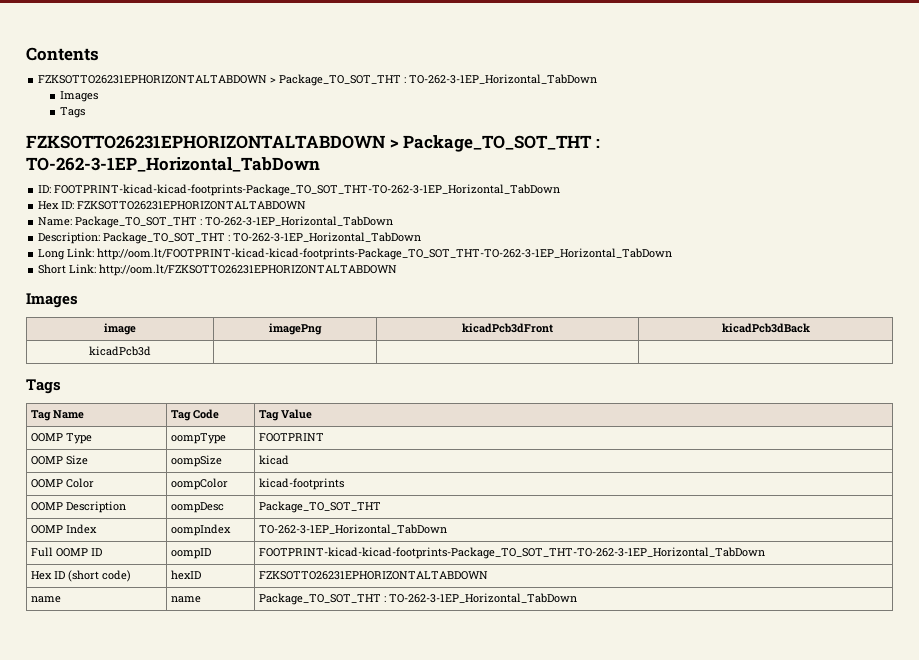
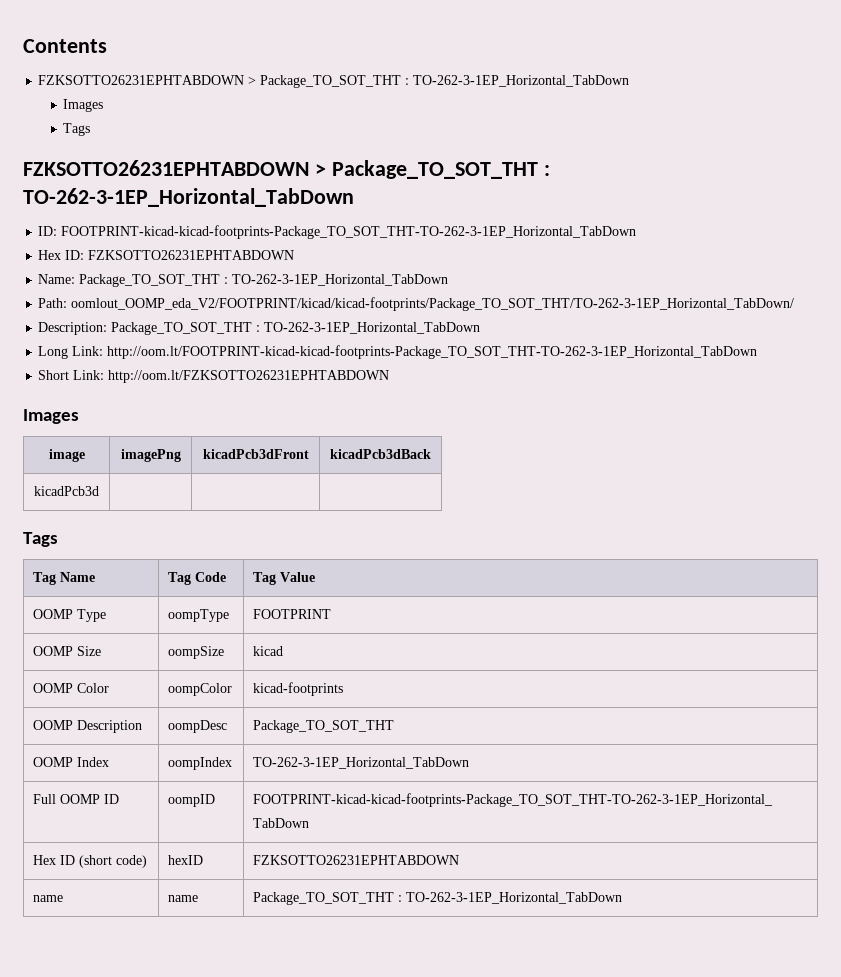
[38,75,268,84] FZKSOTTO26231EPHORIZONTALTABDOWN -> [38,75,245,85] FZKSOTTO26231EPHTABDOWN
[26,135,385,149] FZKSOTTO26231EPHORIZONTALTABDOWN -> [23,160,309,176] FZKSOTTO26231EPHTABDOWN
[77,201,307,210] FZKSOTTO26231EPHORIZONTALTABDOWN -> [88,250,295,260] FZKSOTTO26231EPHTABDOWN
(394, 221) none -> [38,297,795,311] // Path: oomlout_OOMP_eda_V2/FOOTPRINT/kicad/kicad-footprints/Package_TO_SOT_THT/TO-262-3-1EP_Horizontal_TabDown/
[99,264,398,276] http://oom.lt/FZKSOTTO26231EPHORIZONTALTABDOWN -> [108,370,390,383] http://oom.lt/FZKSOTTO26231EPHTABDOWN
[259,571,489,580] FZKSOTTO26231EPHORIZONTALTABDOWN -> [253,855,460,865] FZKSOTTO26231EPHTABDOWN

